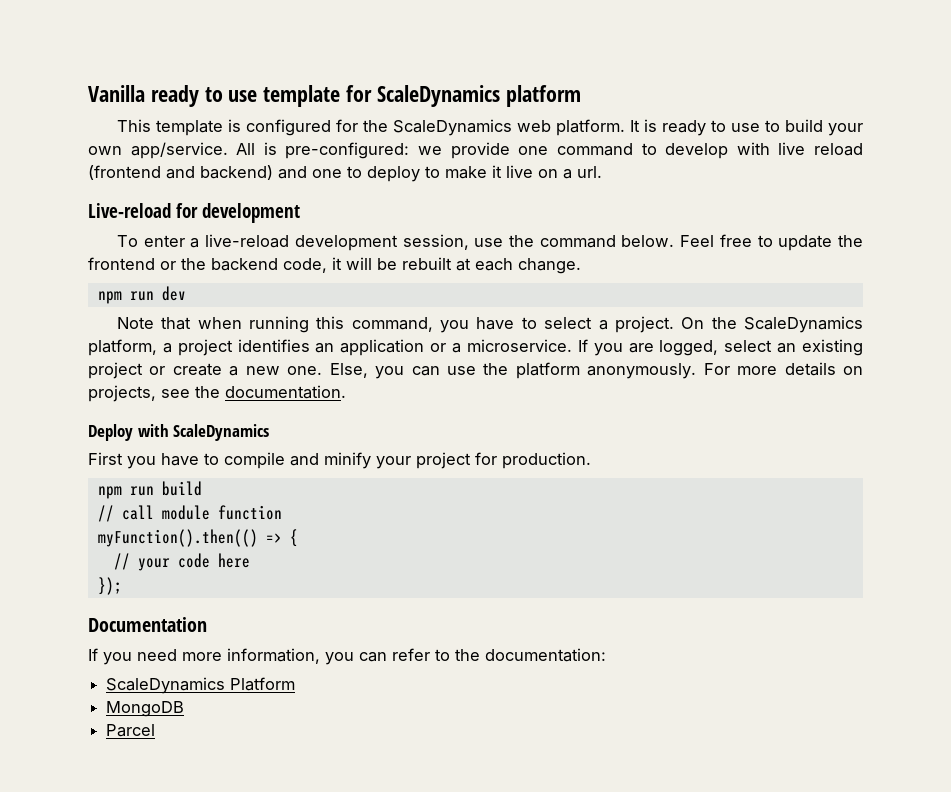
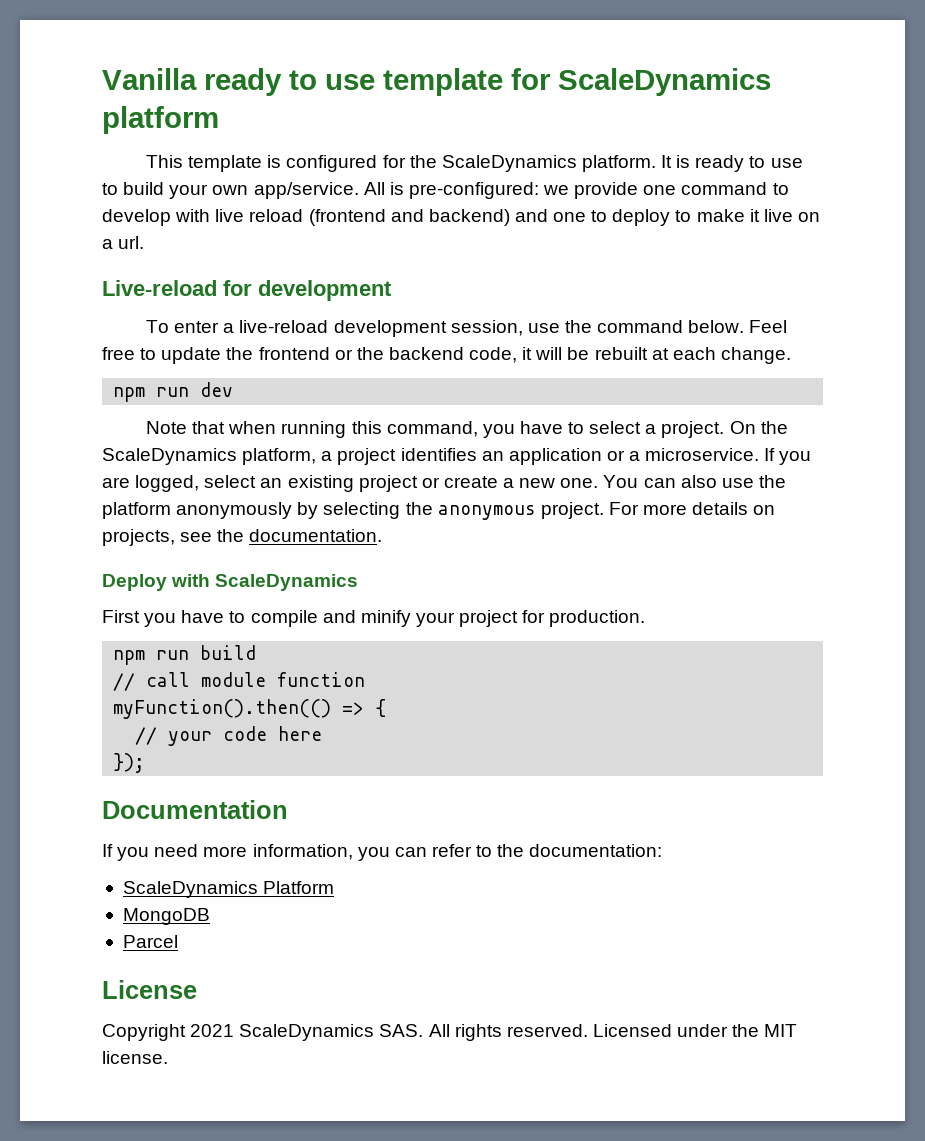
[516,120,551,132] web -> (577, 163) none
[329,362,697,379] Else, you can use the platform anonymously. -> [603,475,786,488] [102,502,604,520] You can also use the platform anonymously by selecting the anonymous project.
(156, 730) none -> [102,980,197,999] [102,1024,798,1041] [102,1051,168,1064] // License // Copyright 2021 ScaleDynamics SAS. All rights reserved. Licensed under the MIT license.

